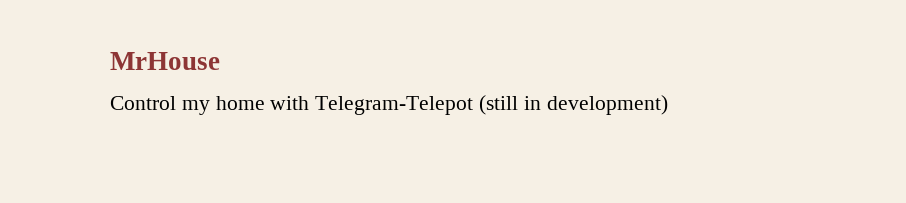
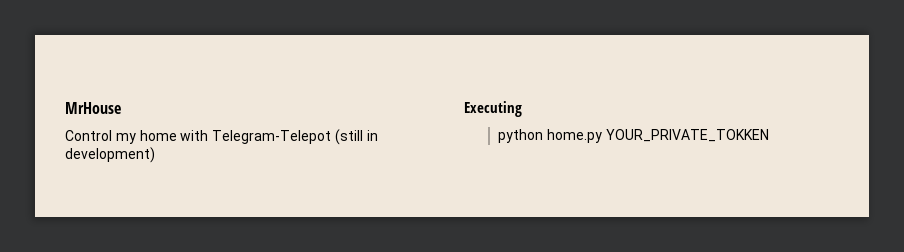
(668, 105) none -> [464,101,522,117] [498,129,769,143] // Executing // python home.py YOUR_PRIVATE_TOKKEN

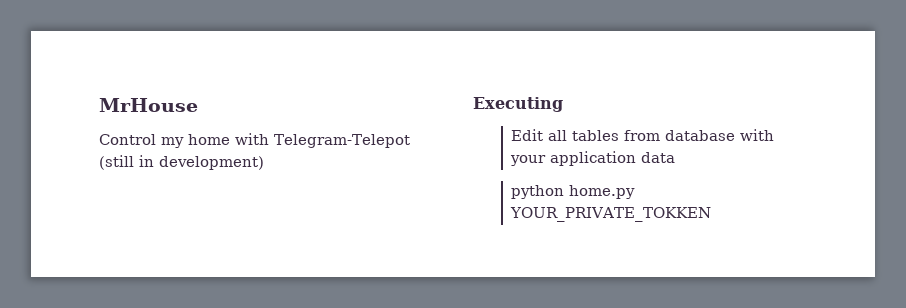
(522, 109) none -> [511,129,775,141] [510,151,676,166] // Edit all tables from database with your application data

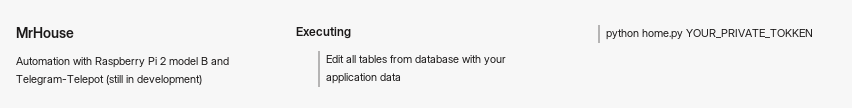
[99,133,269,148] Control my home with -> [16,57,229,68] Automation with Raspberry Pi 2 model B and

